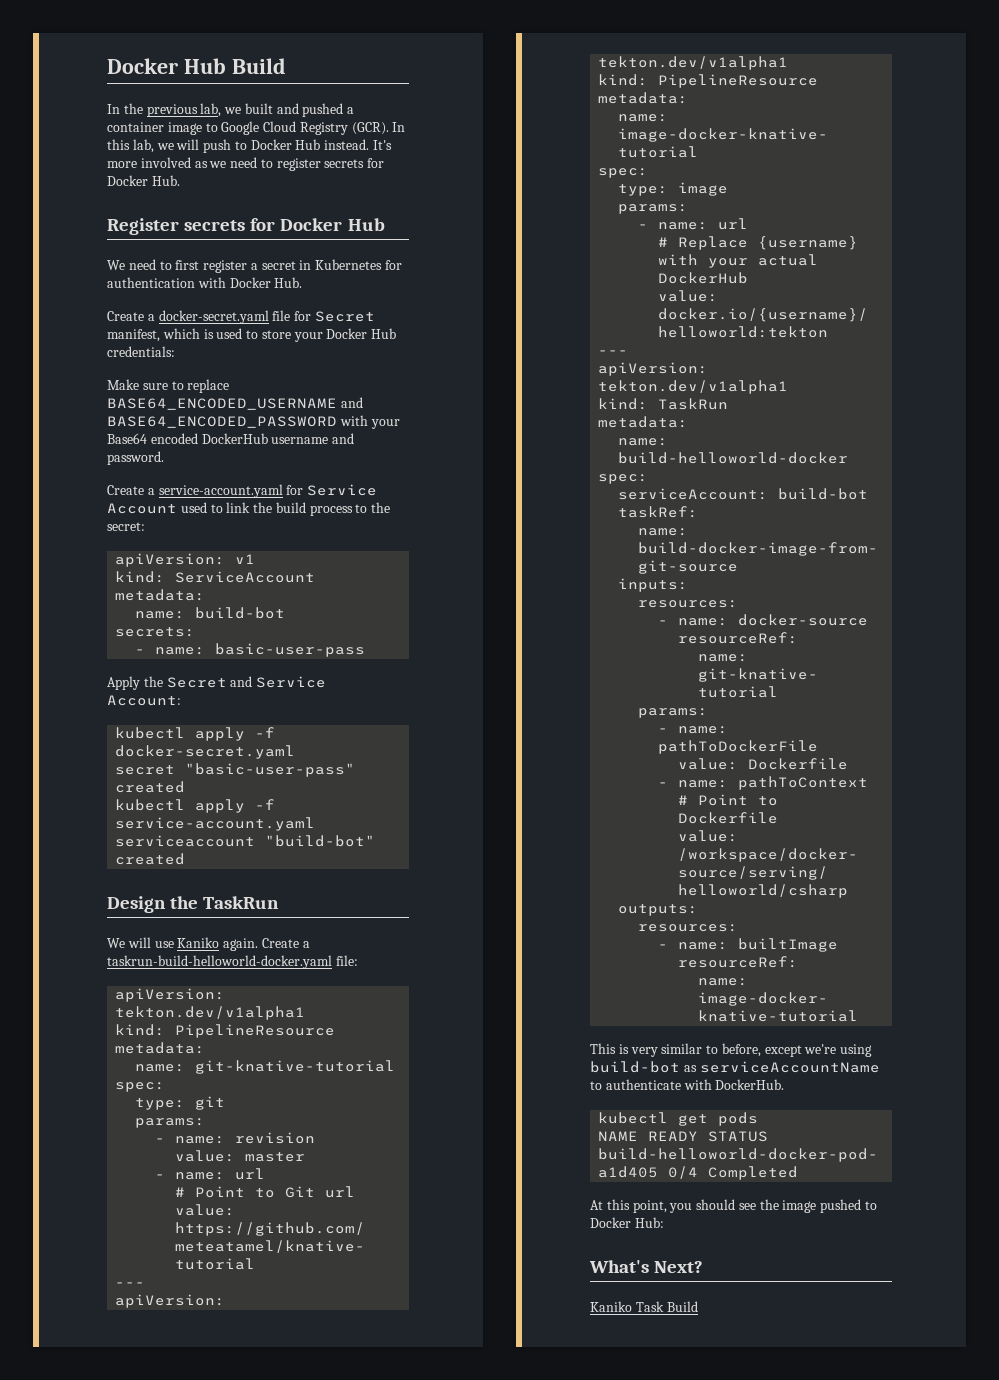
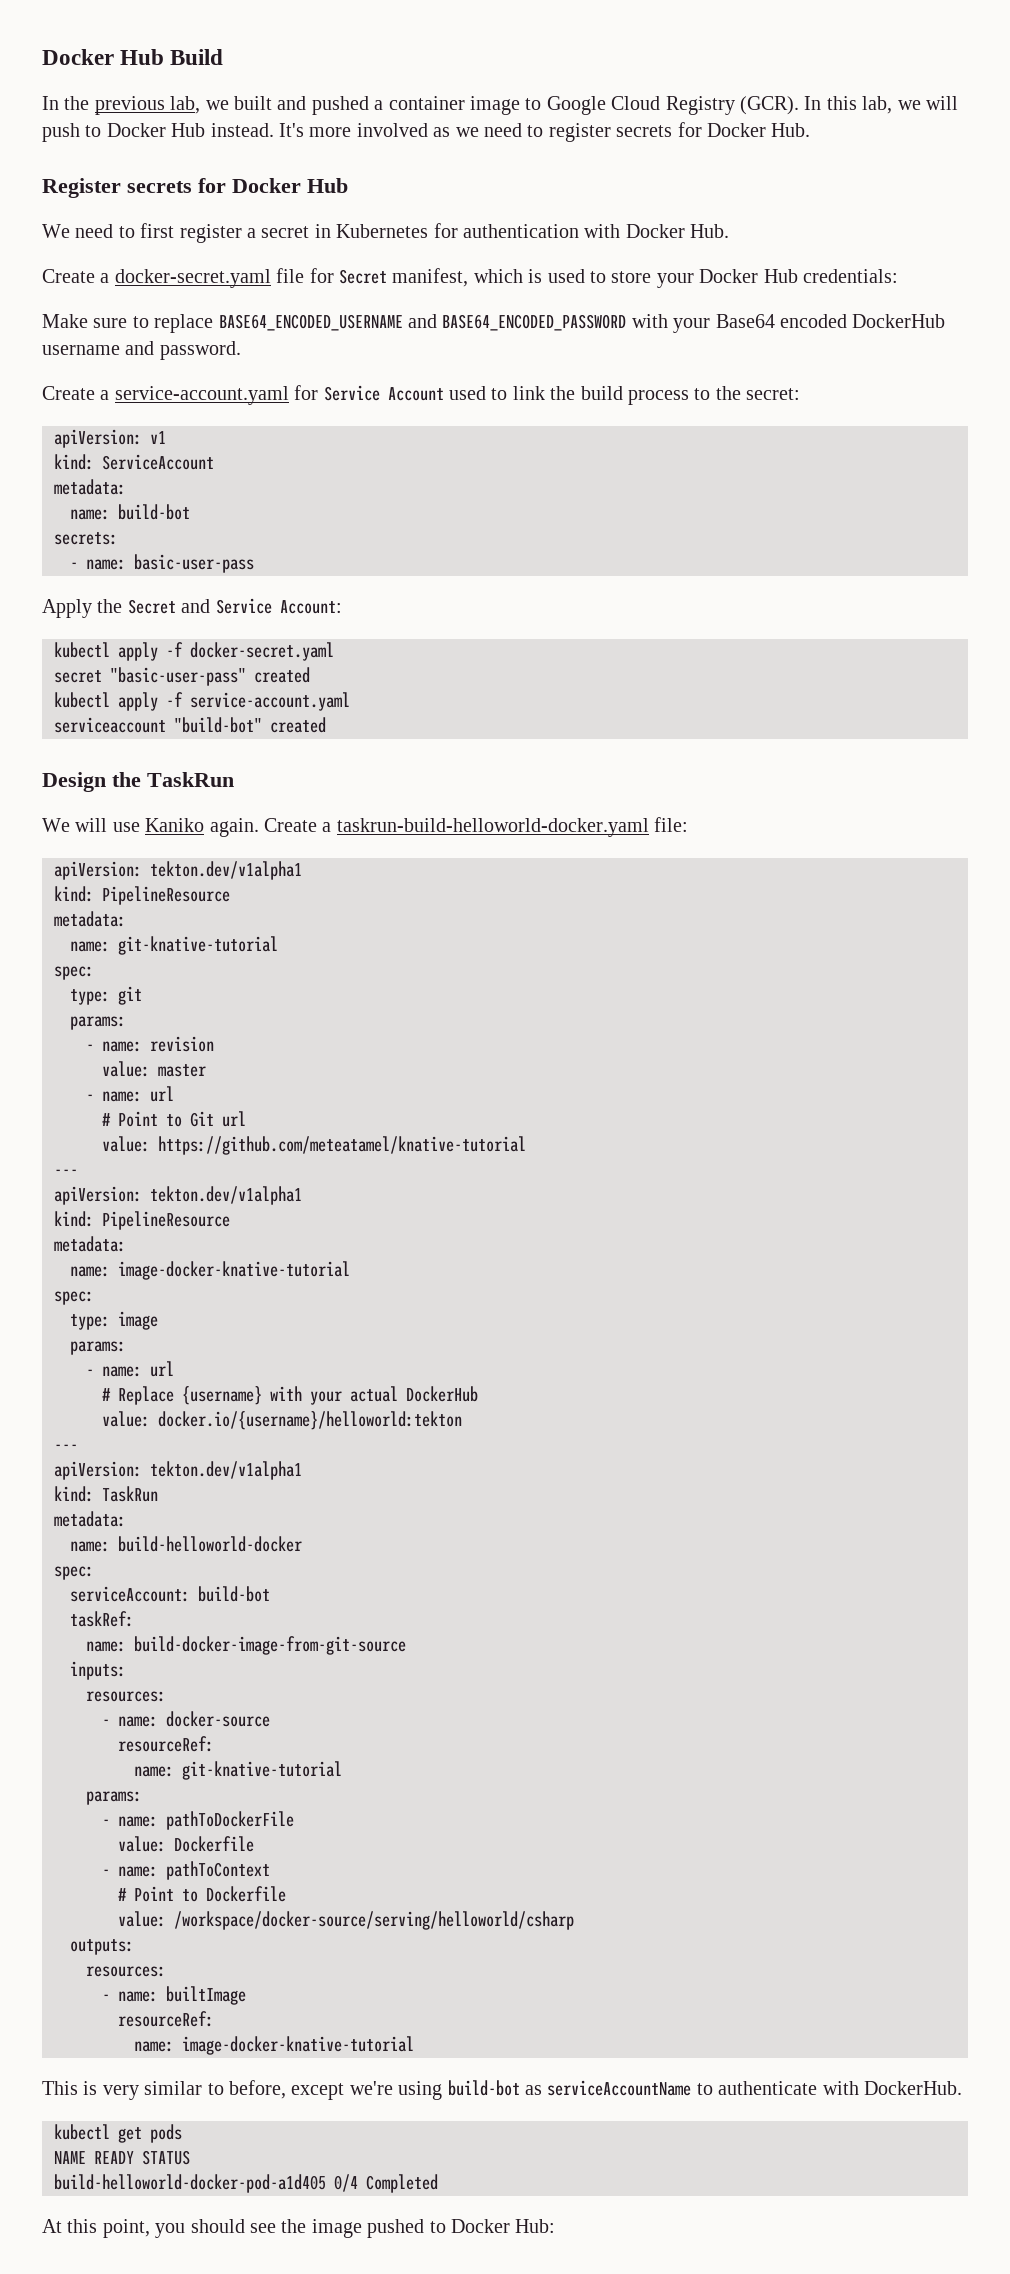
[589,1260,704,1273] [590,1301,698,1312] // What's Next? // Kaniko Task Build -> (556, 2226) none

